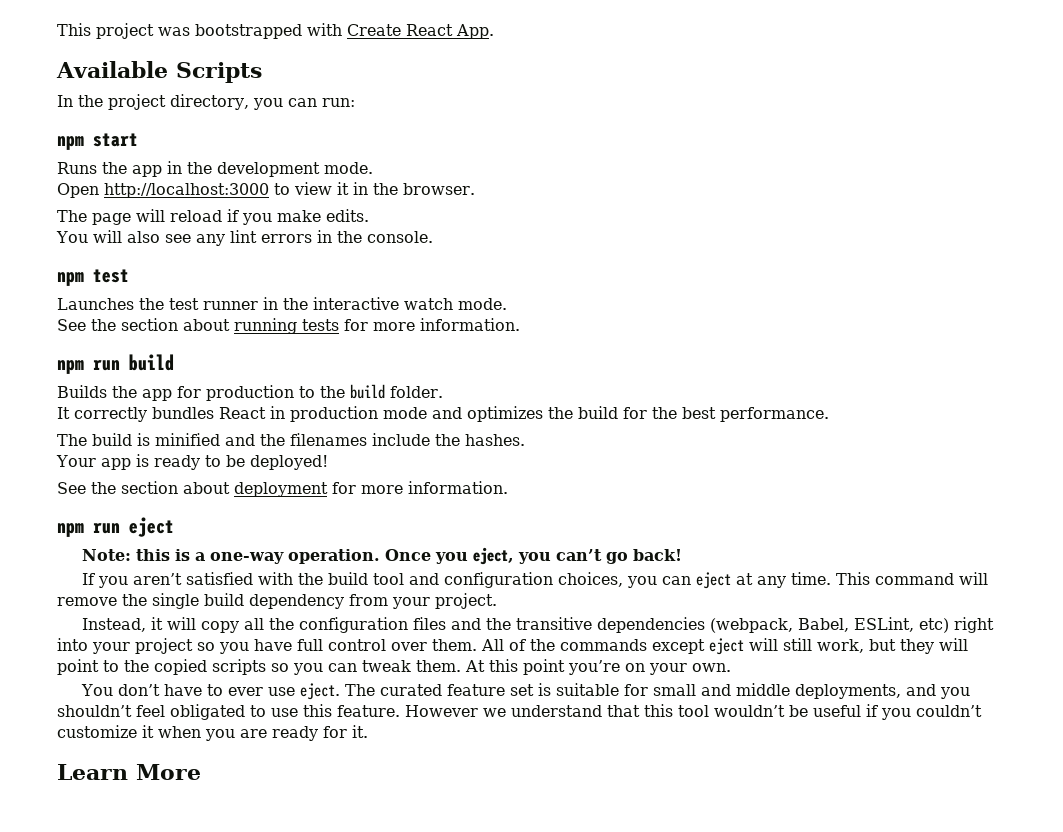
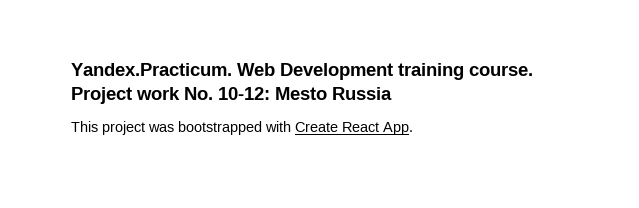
(57, 29) none -> [71,63,533,80] [71,87,392,104] Yandex.Practicum. Web Development training course. Project work No. 10-12: Mesto Russia //
[56,61,262,83] [57,94,355,110] [57,133,138,150] [57,161,373,177] [57,182,475,198] [57,209,369,225] [56,230,433,246] [57,269,129,286] [57,297,507,310] [57,318,520,334] [57,354,174,374] [57,384,443,401] [57,406,829,422] [57,433,525,446] [56,454,328,470] [57,481,508,497] [57,517,174,537] [81,547,682,565] [81,572,988,589] [57,593,497,609] [81,617,994,633] [57,638,968,655] [57,659,731,675] [80,683,970,700] [57,704,982,720] [57,725,368,741] [57,764,201,780] // Available Scripts // In the project directory, you can run: // npm start // Runs the app in the development mode. // Open http://localhost:3000 to view it in the browser. // The page will reload if you make edits. // You will also see any lint errors in the console. // npm test // Launches the test runner in the interactive watch mode. // See the section about running tests for more information. // npm run build // Builds the app for production to the build folder. // It correctly bundles React in production mode and optimizes the build for the best performance. // The build is minified and the filenames include the hashes. // Your app is ready to be deployed! // See the section about deployment for more information. // npm run eject // Note: this is a one-way operation. Once you eject, you can’t go back! // If you aren’t satisfied with the build tool and configuration choices, you can eject at any time. This command will remove the single build dependency from your project. // Instead, it will copy all the configuration files and the transitive dependencies (webpack, Babel, ESLint, etc) right into your project so you have full control over them. All of the commands except eject will still work, but they will point to the copied scripts so you can tweak them. At this point you’re on your own. // You don’t have to ever use eject. The curated feature set is suitable for small and middle deployments, and you shouldn’t feel obligated to use this feature. However we understand that this tool wouldn’t be useful if you couldn’t customize it when you are ready for it. // Learn More -> (413, 128) none

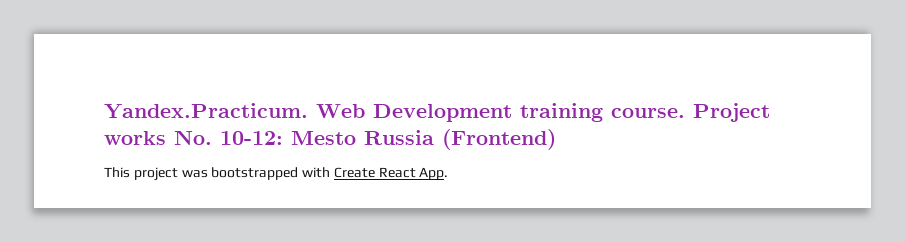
[136,87,180,100] work -> [104,131,166,145] works
(392, 93) none -> [442,129,556,150] (Frontend)

